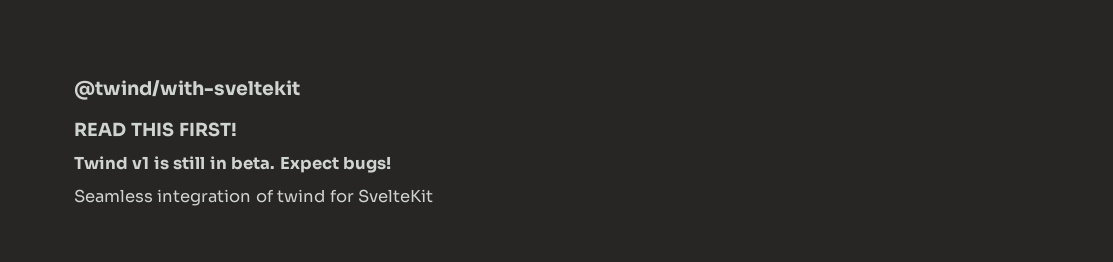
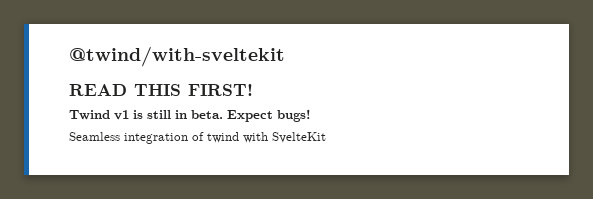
[329,189,354,203] for -> [243,132,268,143] with

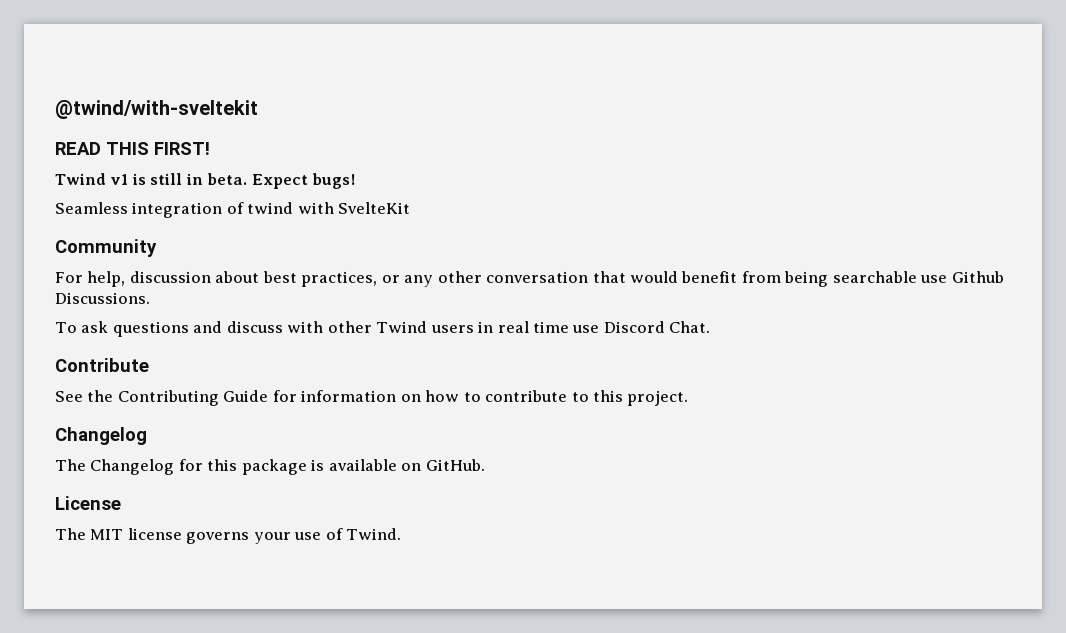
(326, 137) none -> [55,239,157,257] [55,271,1004,287] [55,292,150,304] [55,321,711,337] [55,358,149,372] [55,390,689,406] [55,427,147,445] [55,459,485,475] [55,496,121,510] [55,528,402,544] // Community // For help, discussion about best practices, or any other conversation that would benefit from being searchable use Github Discussions. // To ask questions and discuss with other Twind users in real time use Discord Chat. // Contribute // See the Contributing Guide for information on how to contribute to this project. // Changelog // The Changelog for this package is available on GitHub. // License // The MIT license governs your use of Twind.

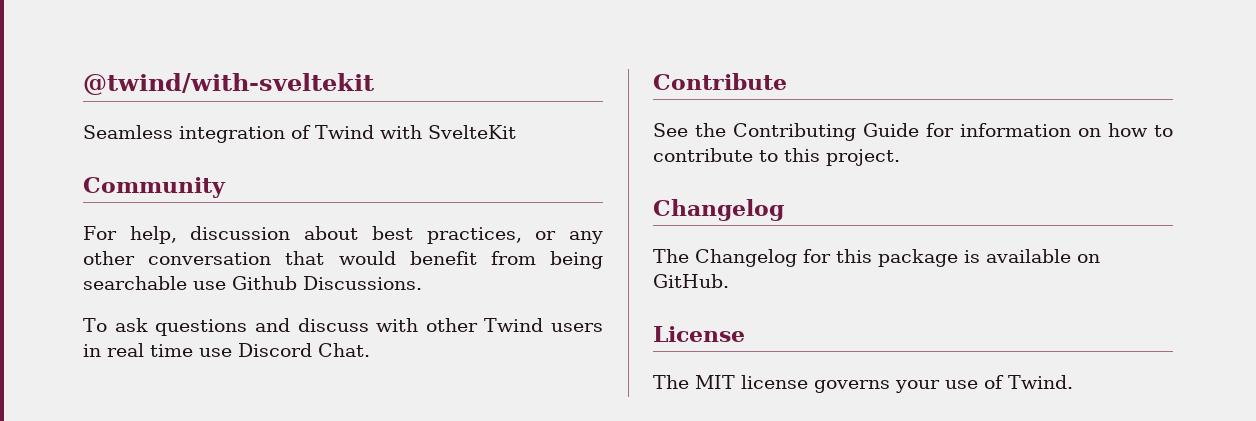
[55,142,210,155] [55,173,356,189] // READ THIS FIRST! // Twind v1 is still in beta. Expect bugs! -> (374, 84) none
[247,202,294,214] twind -> [315,125,374,139] Twind

